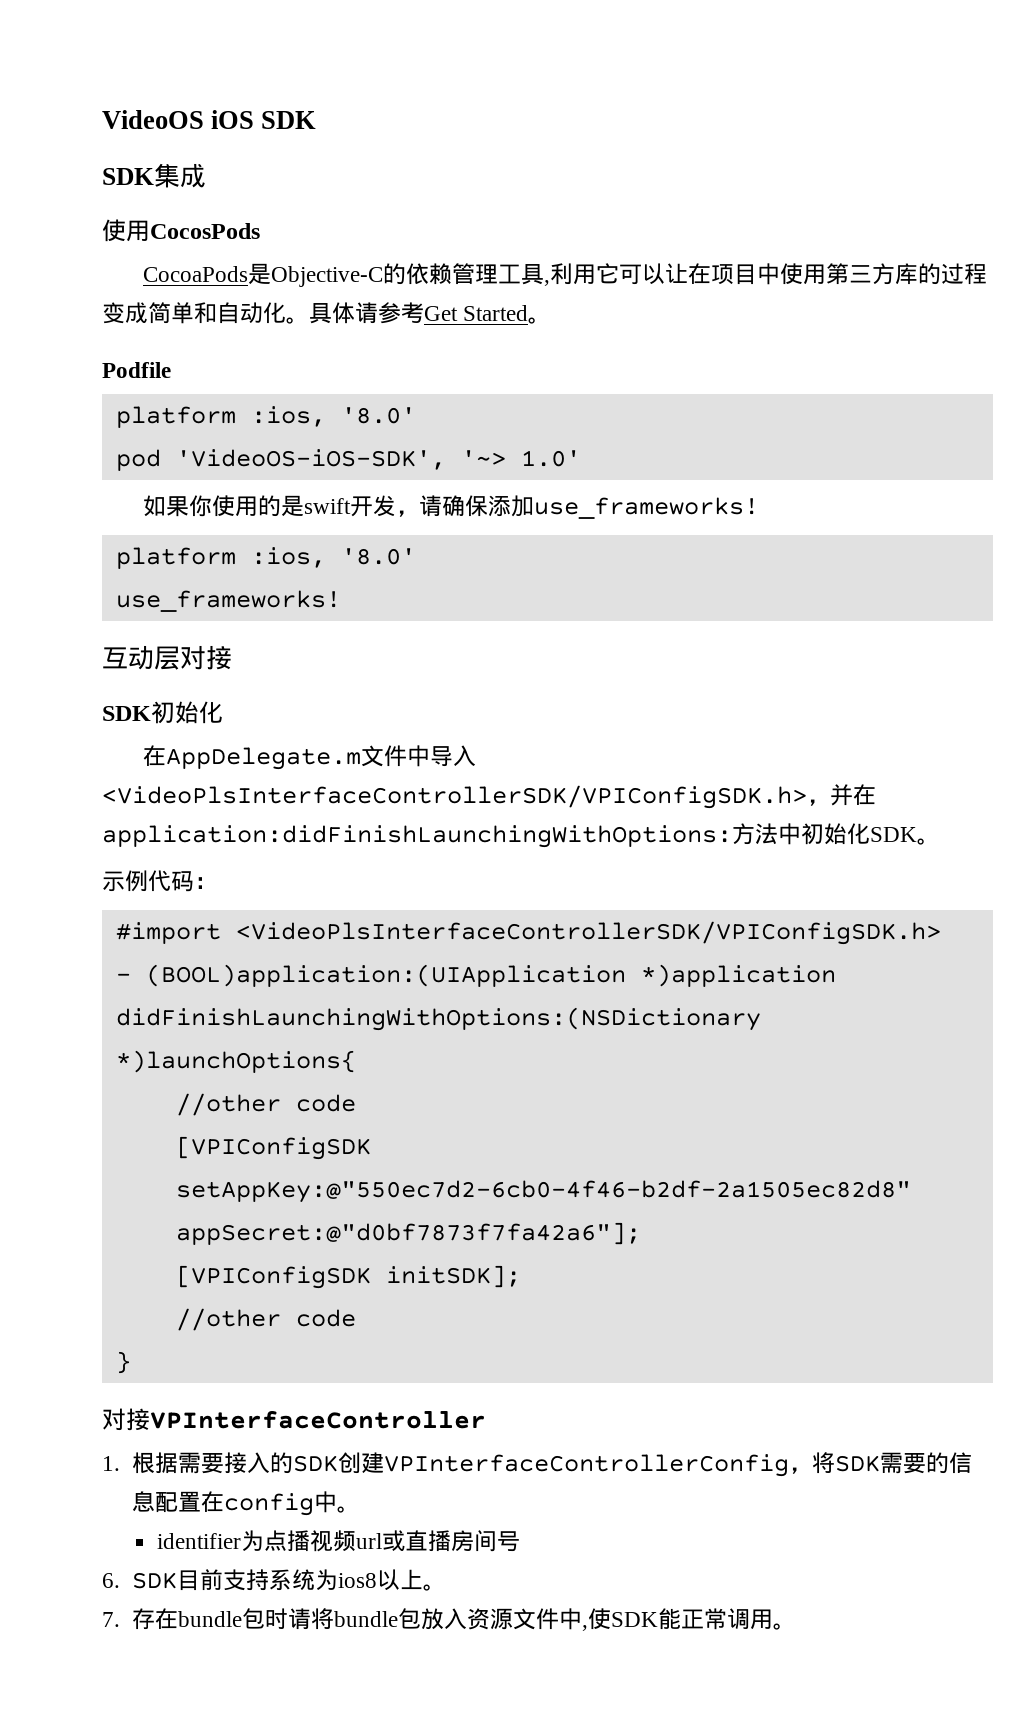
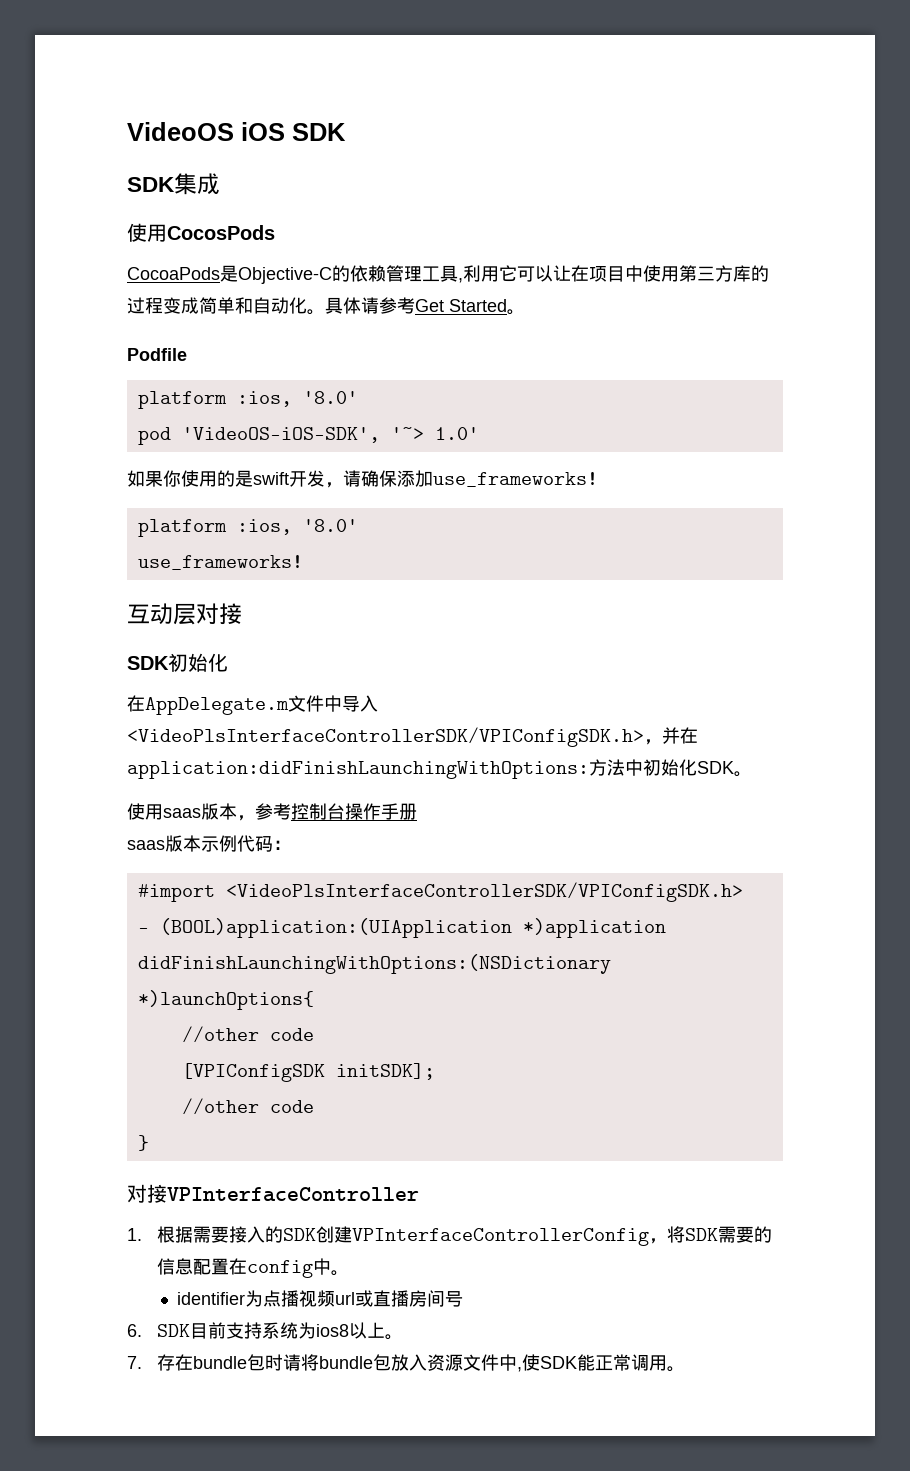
(940, 841) none -> [127,803,417,821] [127,835,201,852] 使用saas版本，参考控制台操作手册 // saas版本
[175,1136,371,1160] [175,1180,911,1203] [175,1222,641,1245] // [VPIConfigSDK setAppKey:@"550ec7d2-6cb0-4f46-b2df-2a1505ec82d8" appSecret:@"d0bf7873f7fa42a6"]; -> (314, 1034) none

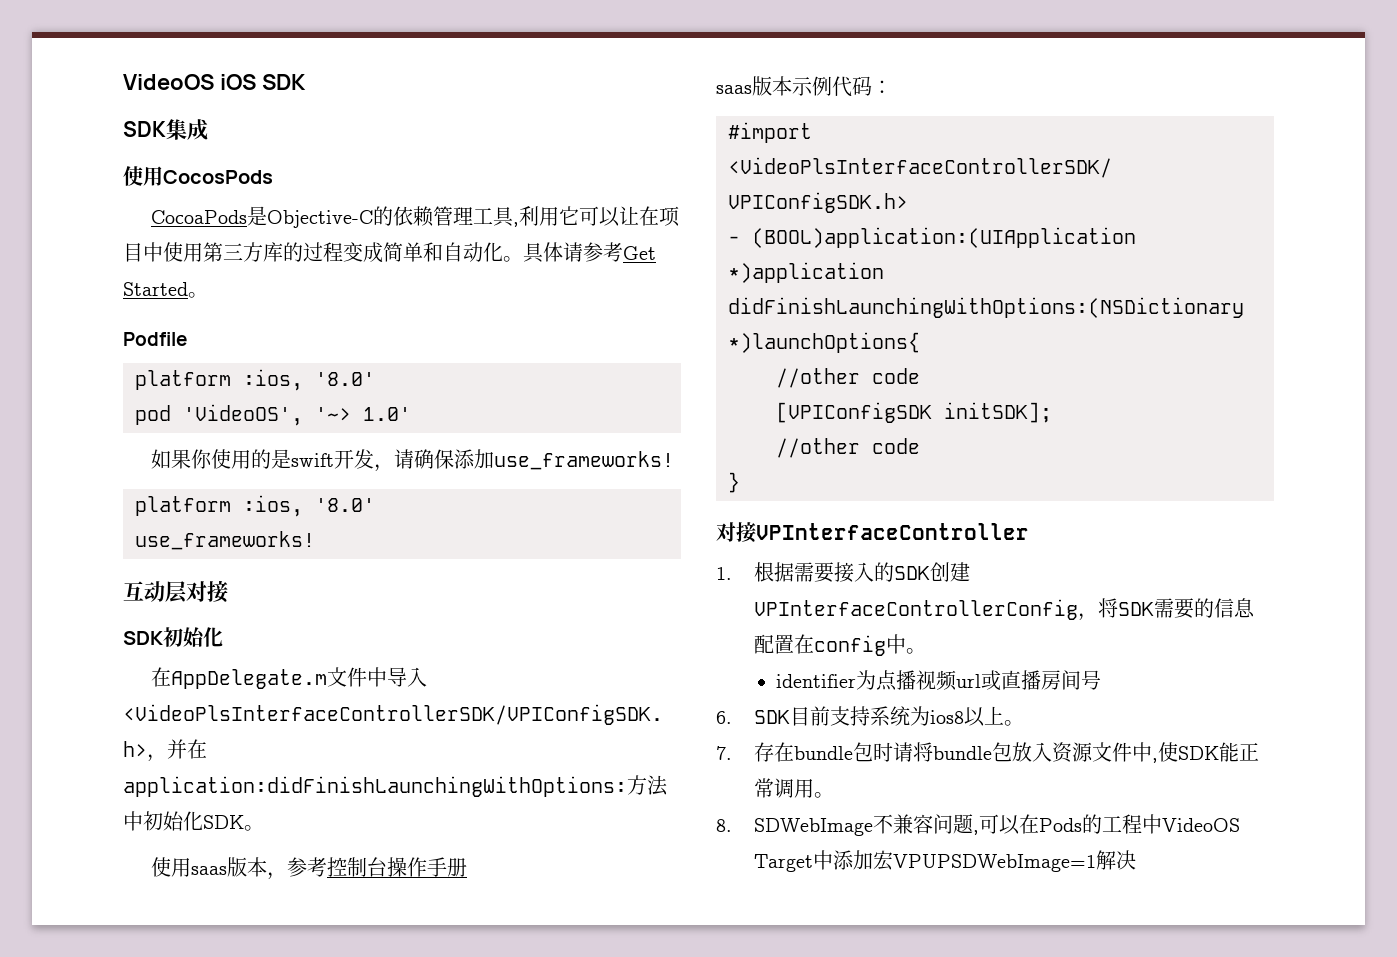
[181,427,380,443] 'VideoOS-iOS-SDK', -> [183,404,303,426] 'VideoOS',
(685, 1369) none -> [716,814,1241,836] [754,850,1137,872] // 8. SDWebImage不兼容问题,可以在Pods的工程中VideoOS Target中添加宏VPUPSDWebImage=1解决

